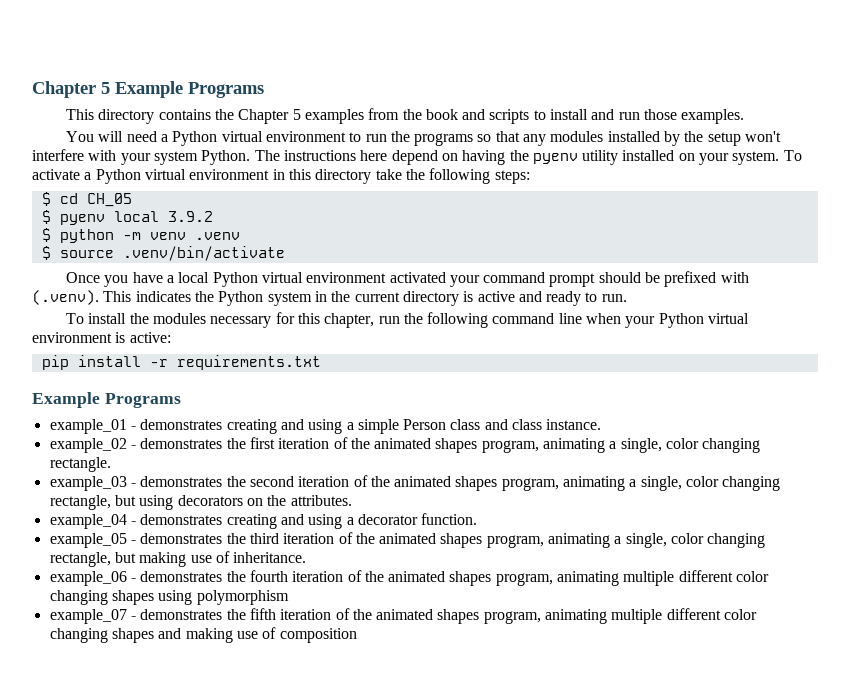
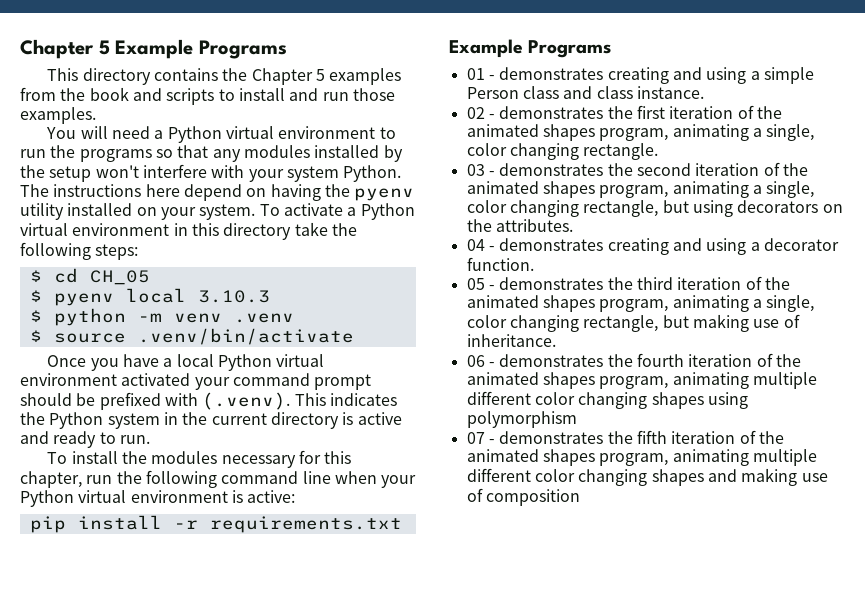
[167,211,213,222] 3.9.2 -> [197,290,270,303] 3.10.3
[49,419,127,434] example_01 -> [466,68,485,80] 01
[49,438,127,453] example_02 -> [466,107,485,119] 02
[49,476,127,491] example_03 -> [466,164,485,176] 03
[49,514,127,529] example_04 -> [466,239,485,251] 04
[49,533,127,548] example_05 -> [466,278,485,290] 05
[49,571,127,586] example_06 -> [466,355,485,367] 06
[49,609,127,624] example_07 -> [466,432,485,444] 07

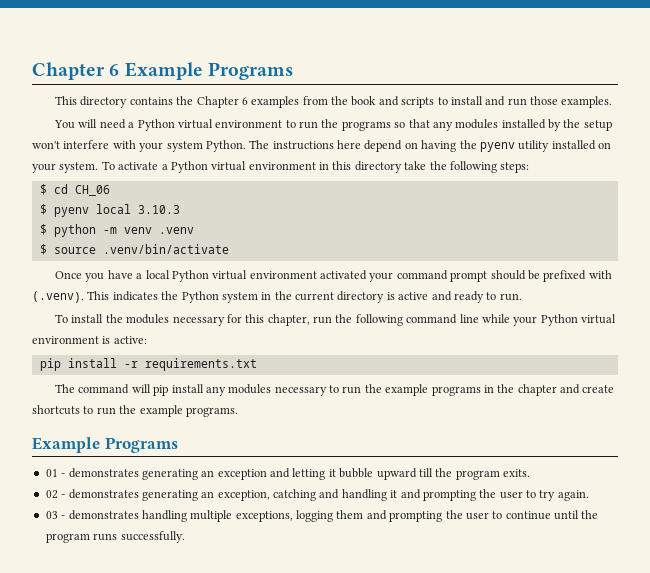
[20,39,110,59] Chapter 5 -> [32,62,120,80] Chapter 6
[315,69,325,81] 5 -> [241,97,248,105] 6
[89,270,150,285] CH_05 -> [74,185,110,196] CH_06
[334,471,377,484] when -> [481,314,510,323] while
(402, 524) none -> [55,384,615,396] [32,405,238,417] // The command will pip install any modules necessary to run the example programs in the chapter and create shortcuts to run the example programs.
[607,67,814,84] [466,86,704,99] [466,105,782,119] [466,124,815,141] [466,143,659,160] [466,162,808,176] [466,181,815,198] [466,200,843,217] [466,219,573,232] [466,238,839,255] [466,257,534,271] [466,276,790,290] [466,295,815,312] [466,314,800,332] [466,334,556,347] [466,353,801,367] [466,372,817,389] [466,391,748,409] [466,411,577,428] [466,430,784,444] [466,449,817,466] [466,468,828,486] [466,488,580,506] creating and using a simple Person class and class instance. // 02 - demonstrates the first iteration of the animated shapes program, animating a single, color changing rectangle. // 03 - demonstrates the second iteration of the animated shapes program, animating a single, color changing rectangle, but using decorators on the attributes. // 04 - demonstrates creating and using a decorator function. // 05 - demonstrates the third iteration of the animated shapes program, animating a single, color changing rectangle, but making use of inheritance. // 06 - demonstrates the fourth iteration of the animated shapes program, animating multiple different color changing shapes using polymorphism // 07 - demonstrates the fifth iteration of the animated shapes program, animating multiple different color changing shapes and making use of composition -> [141,468,530,480] [45,489,589,501] [45,510,599,522] [45,531,185,543] generating an exception and letting it bubble upward till the program exits. // 02 - demonstrates generating an exception, catching and handling it and prompting the user to try again. // 03 - demonstrates handling multiple exceptions, logging them and prompting the user to continue until the program runs successfully.

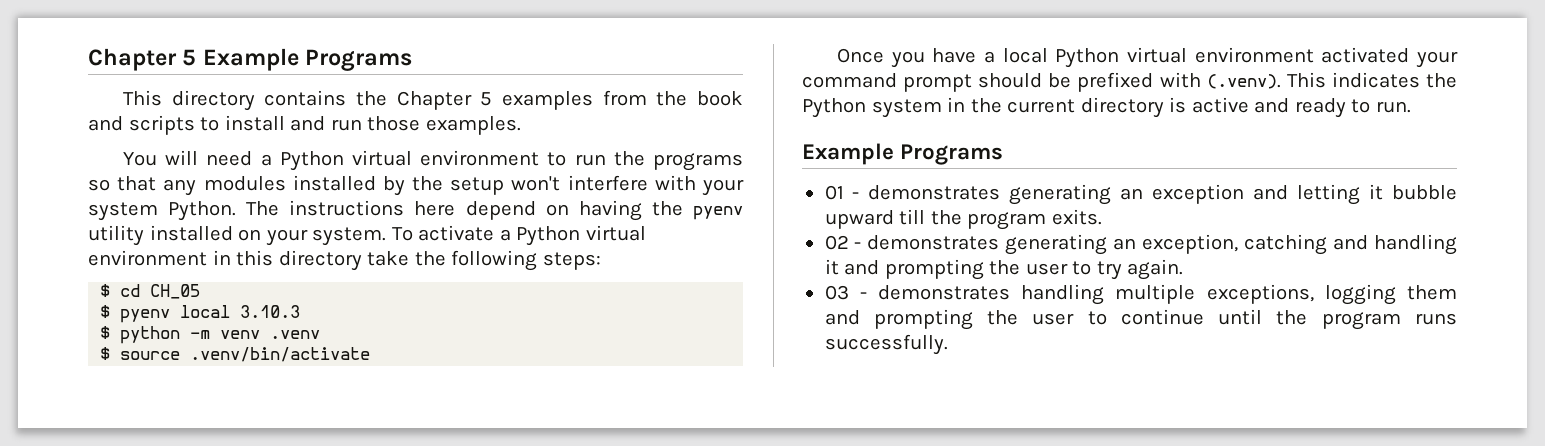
[32,62,120,80] Chapter 6 -> [88,48,197,71] Chapter 5
[241,97,248,105] 6 -> [480,92,493,106] 5
[74,185,110,196] CH_06 -> [150,284,201,299] CH_05
[55,314,617,326] [32,336,147,344] [39,358,257,371] [55,384,615,396] [32,405,238,417] // To install the modules necessary for this chapter, run the following command line while your Python virtual environment is active: // pip install -r requirements.txt // The command will pip install any modules necessary to run the example programs in the chapter and create shortcuts to run the example programs. -> (1411, 107) none

